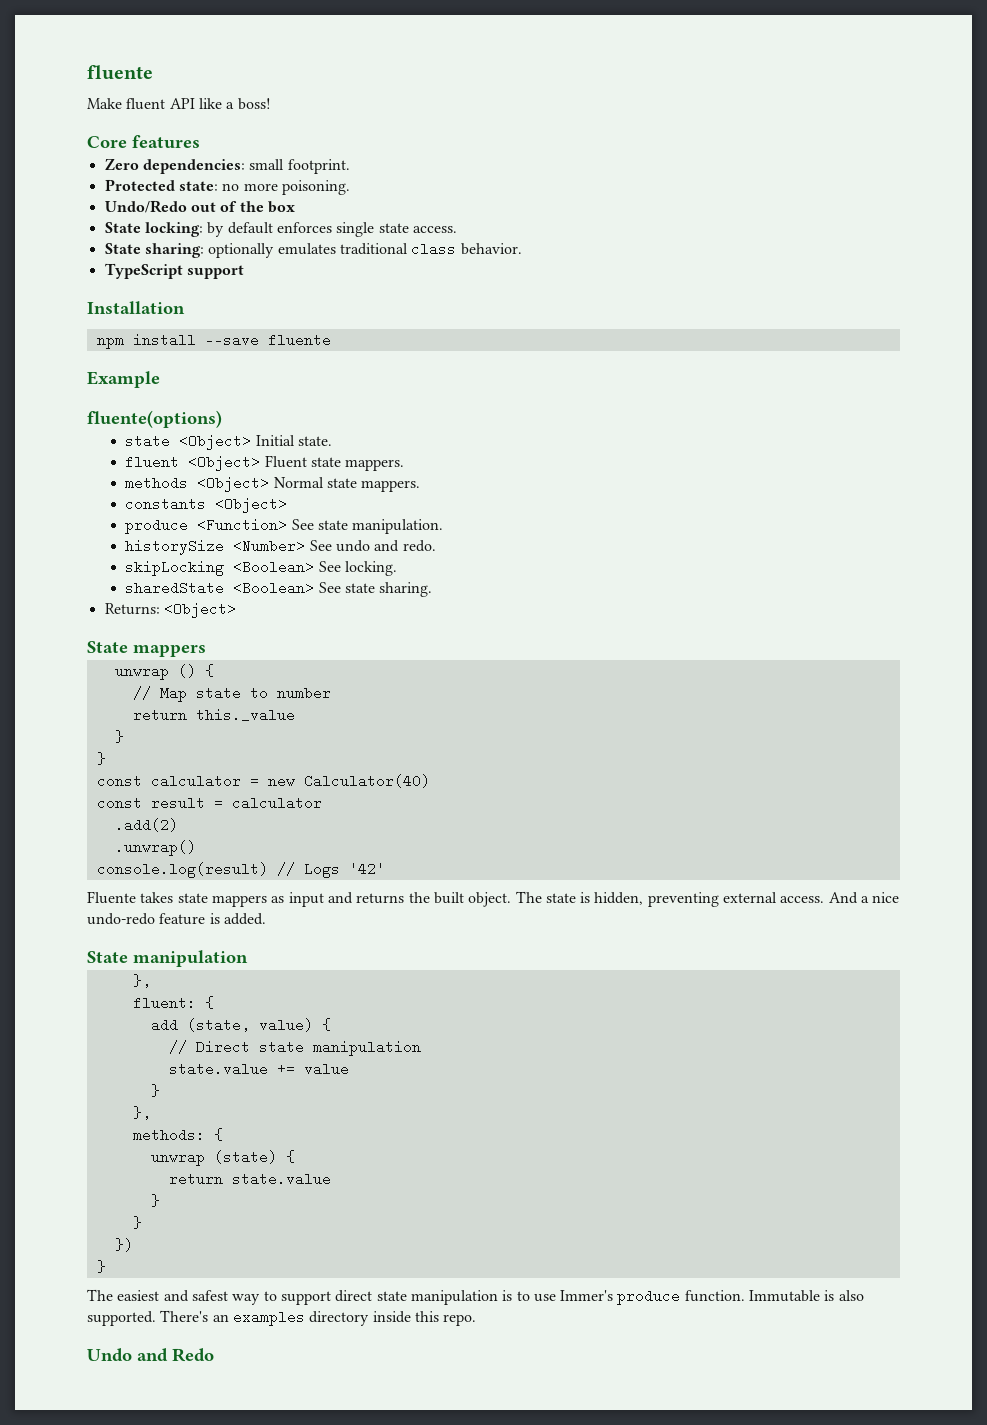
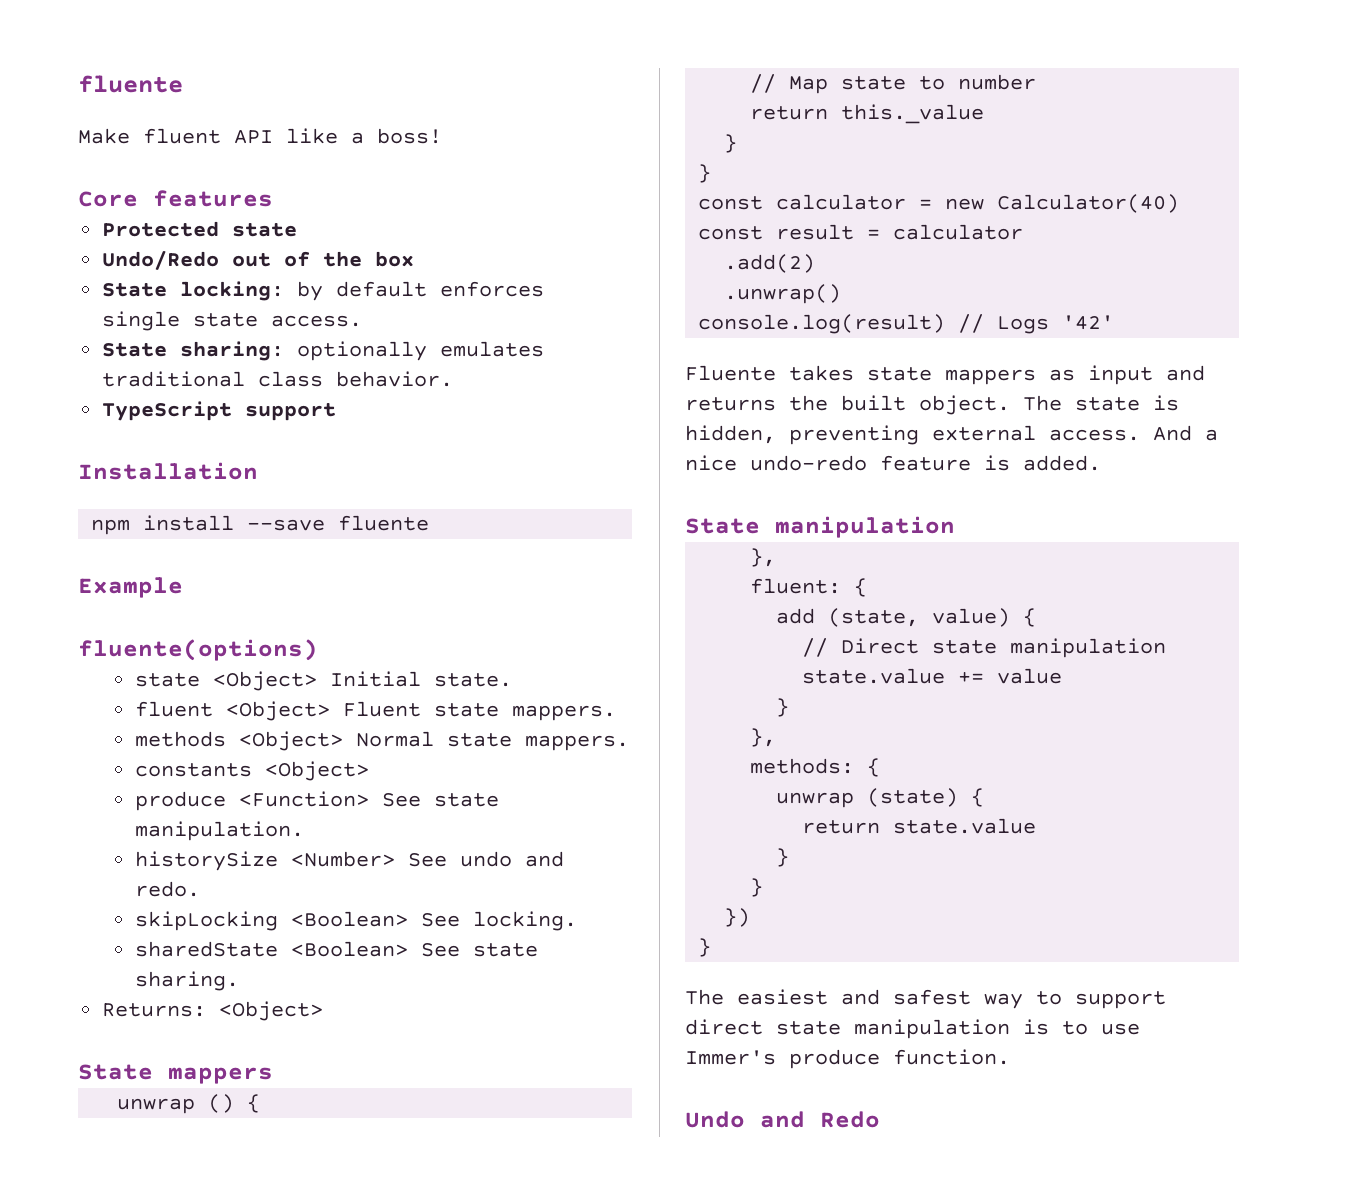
[104,158,350,174] [104,179,350,195] Zero dependencies: small footprint. // Protected state: no more poisoning. -> [102,221,298,237] Protected state
[749,1290,864,1302] [87,1310,477,1326] Immutable is also supported. There's an examples directory inside this repo. -> (1010, 1057) none

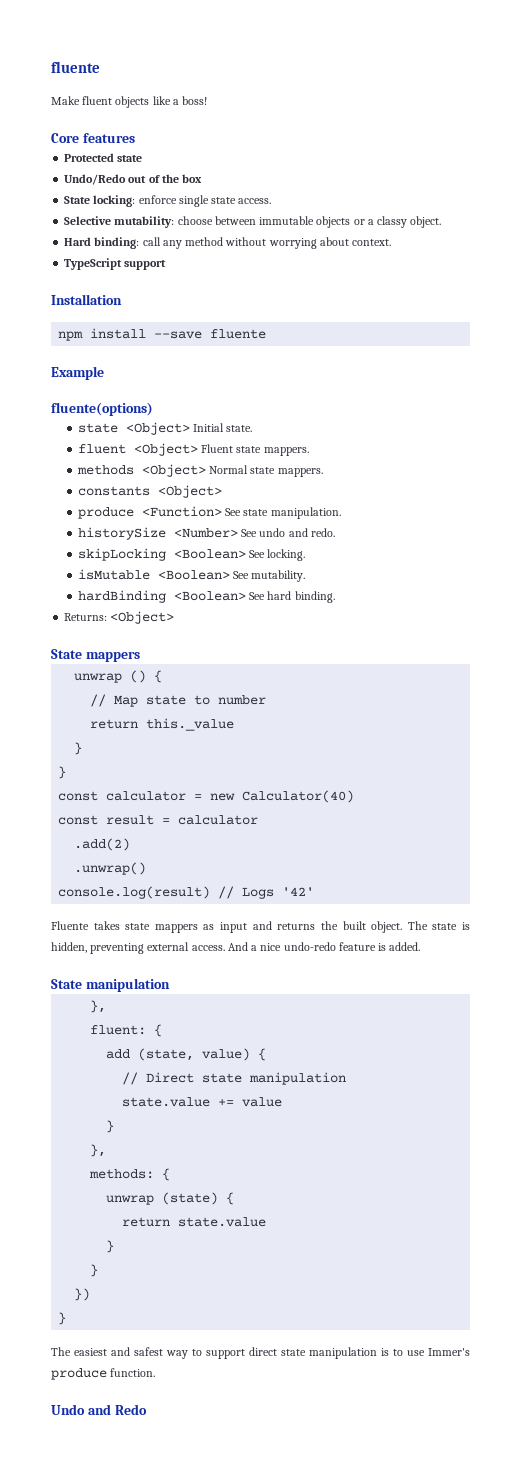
[234,130,273,144] API -> [115,96,150,108] objects
[297,281,545,301] by default enforces -> [138,195,177,204] enforce
[102,341,545,361] [102,371,454,387] State sharing: optionally emulates traditional class behavior. -> [64,216,442,228] [64,237,392,249] Selective mutability: choose between immutable objects or a classy object. // Hard binding: call any method without worrying about context.
[135,941,539,957] [135,971,240,991] sharedState <Boolean> See state sharing. -> [77,569,306,582] [77,590,335,603] isMutable <Boolean> See mutability. // hardBinding <Boolean> See hard binding.

